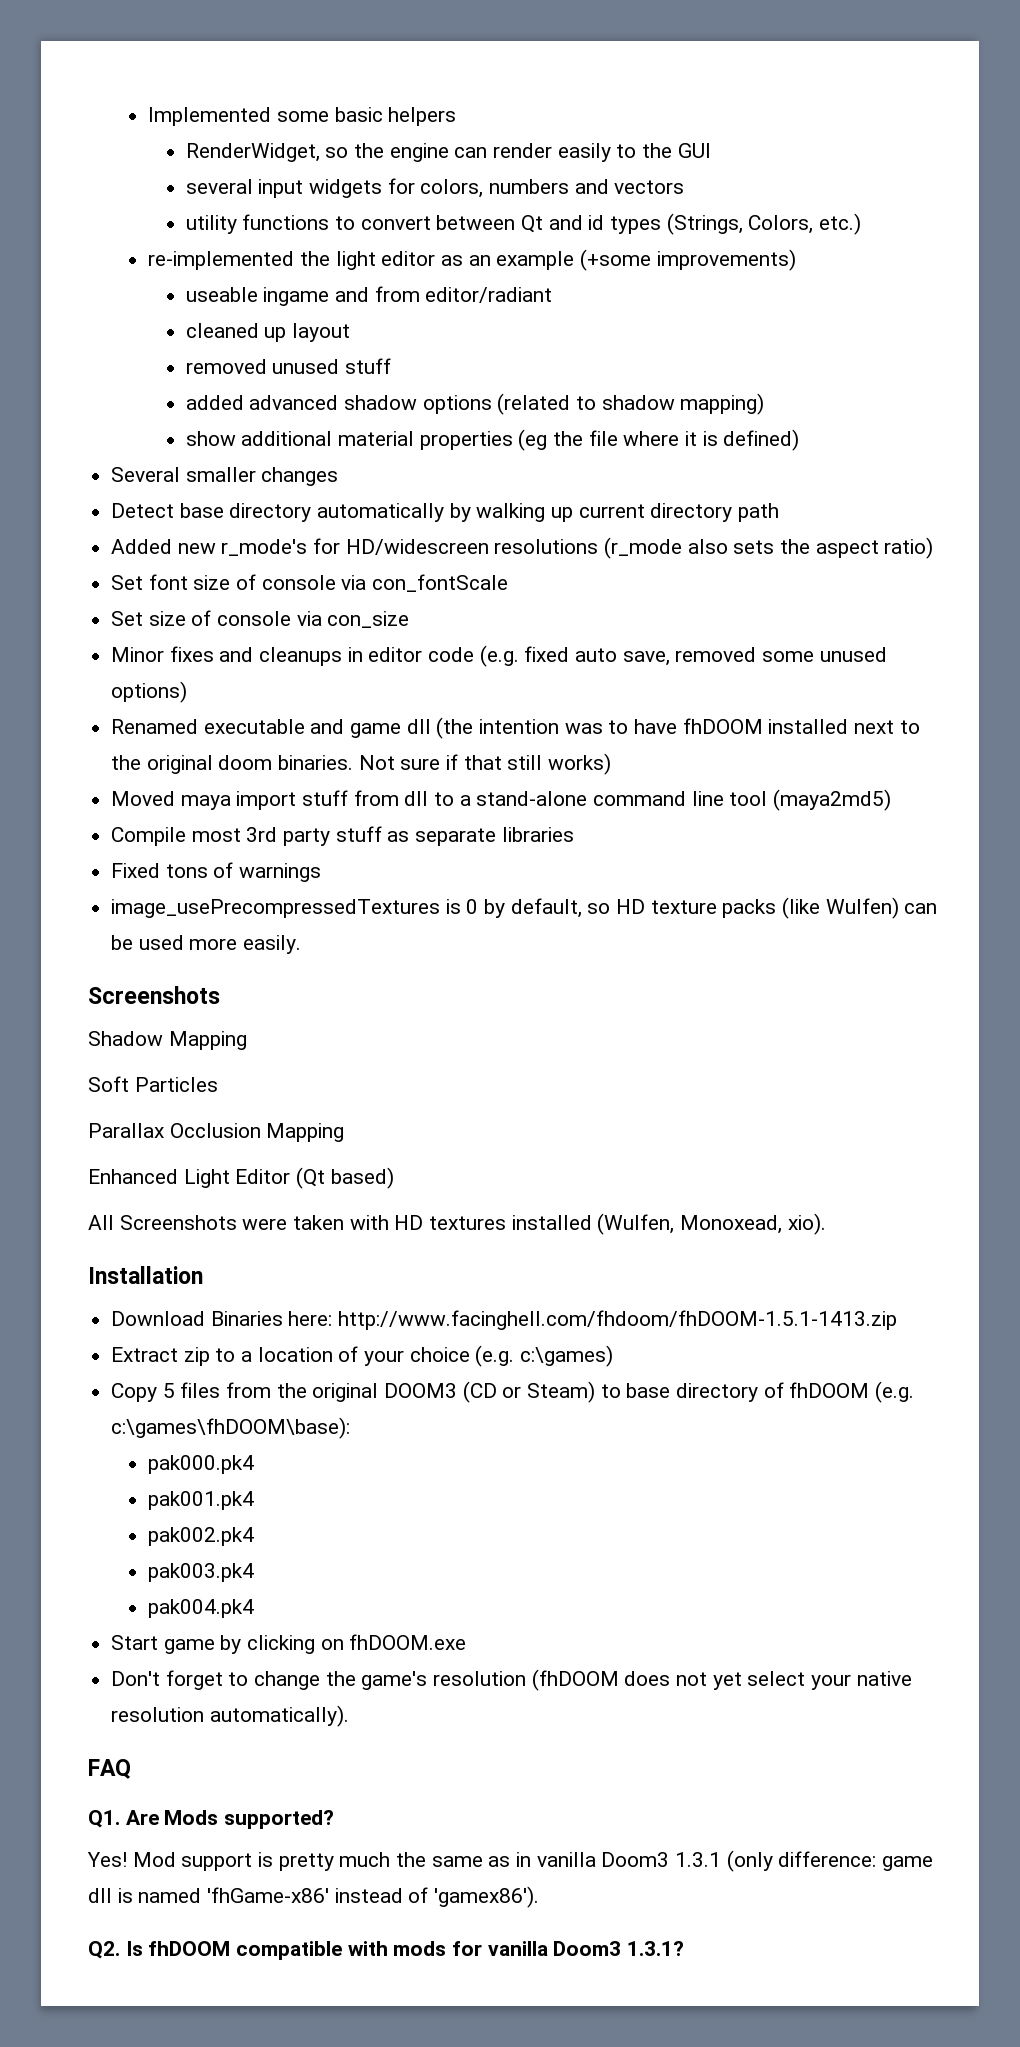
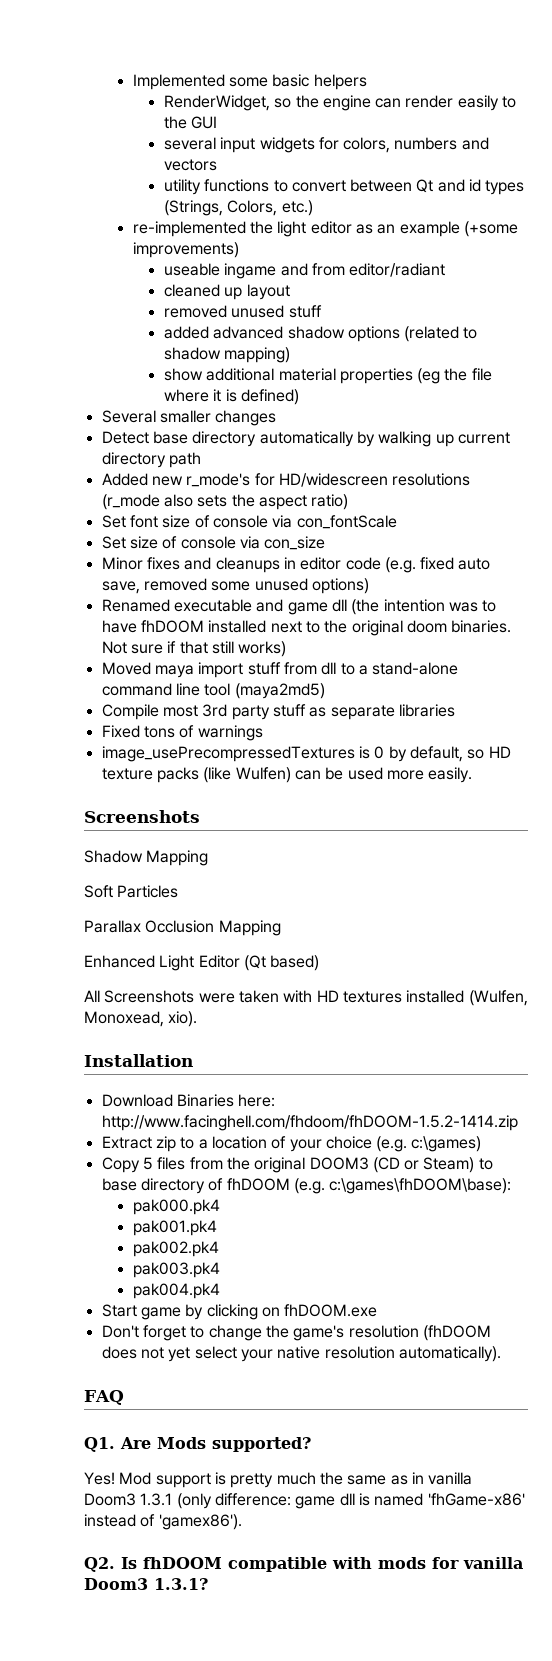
[338,1310,898,1330] http://www.facinghell.com/fhdoom/fhDOOM-1.5.1-1413.zip -> [101,1115,518,1131] http://www.facinghell.com/fhdoom/fhDOOM-1.5.2-1414.zip

